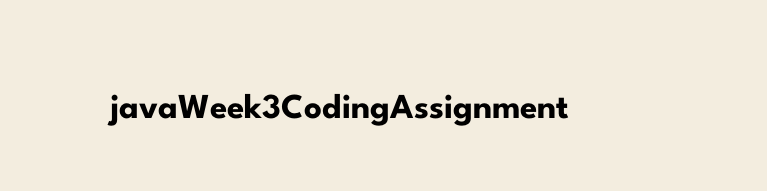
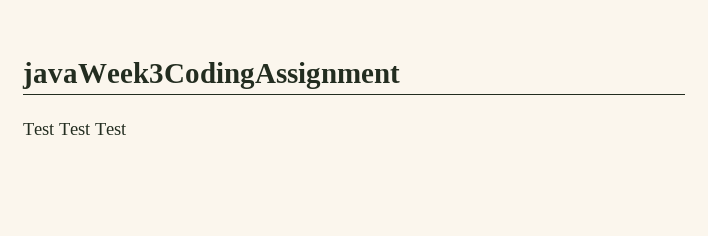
(569, 109) none -> [23,123,127,135] // Test Test Test

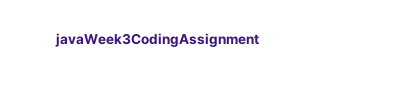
[23,123,127,135] // Test Test Test -> (259, 40) none

